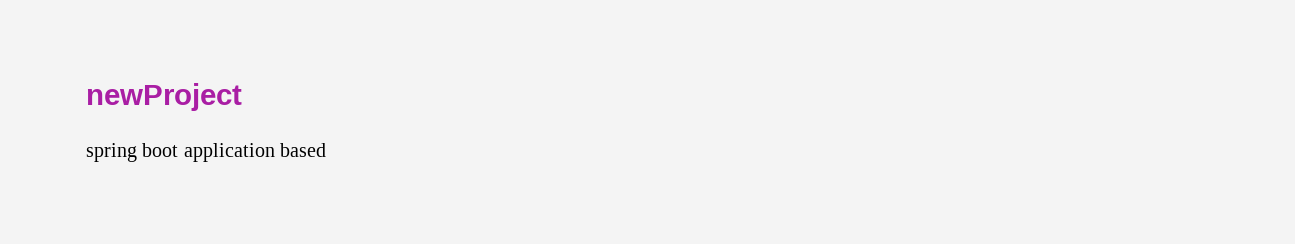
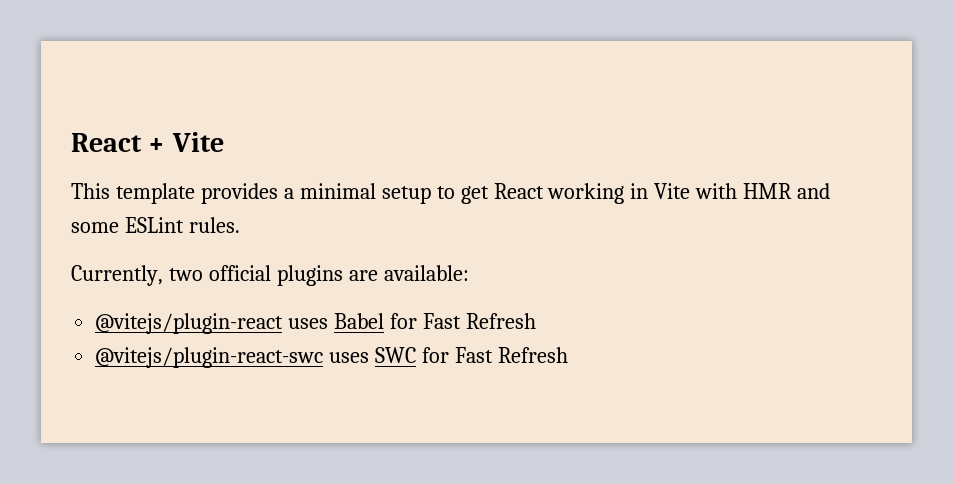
[86,83,242,111] [86,143,327,162] newProject // spring boot application based -> [71,132,224,152] [71,183,831,204] [71,217,240,233] [71,265,469,286] [95,313,536,334] [95,347,568,368] React + Vite // This template provides a minimal setup to get React working in Vite with HMR and some ESLint rules. // Currently, two official plugins are available: // @vitejs/plugin-react uses Babel for Fast Refresh // @vitejs/plugin-react-swc uses SWC for Fast Refresh

